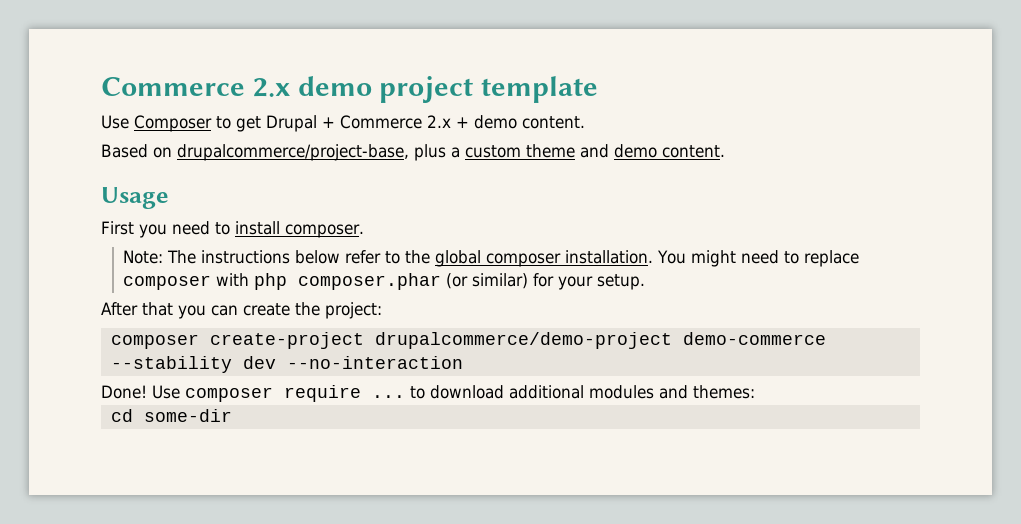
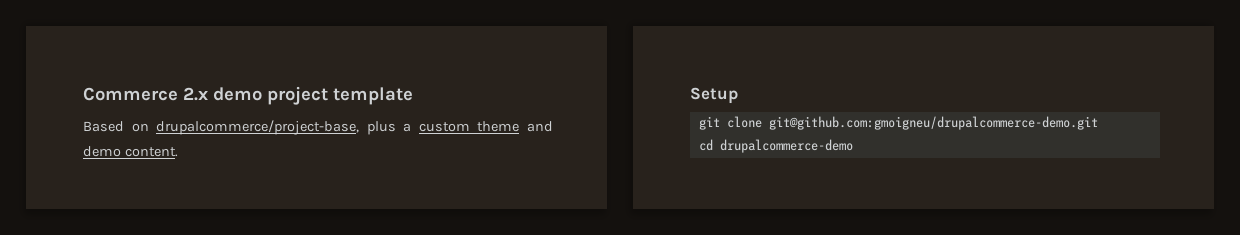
[101,115,585,132] // Use Composer to get Drupal + Commerce 2.x + demo content. -> (413, 96) none
[101,187,169,209] [101,221,364,238] [123,250,860,267] [123,273,646,290] [101,302,382,319] [110,332,826,349] [110,356,463,373] [101,385,755,402] Usage // First you need to install composer. // Note: The instructions below refer to the global composer installation. You might need to replace composer with php composer.phar (or similar) for your setup. // After that you can create the project: // composer create-project drupalcommerce/demo-project demo-commerce --stability dev --no-interaction // Done! Use composer require ... to download additional modules and themes: -> [690,87,738,104] [698,116,1098,130] Setup // git clone git@github.com:gmoigneu/drupalcommerce-demo.git
[143,409,232,422] some-dir -> [719,139,853,153] drupalcommerce-demo

